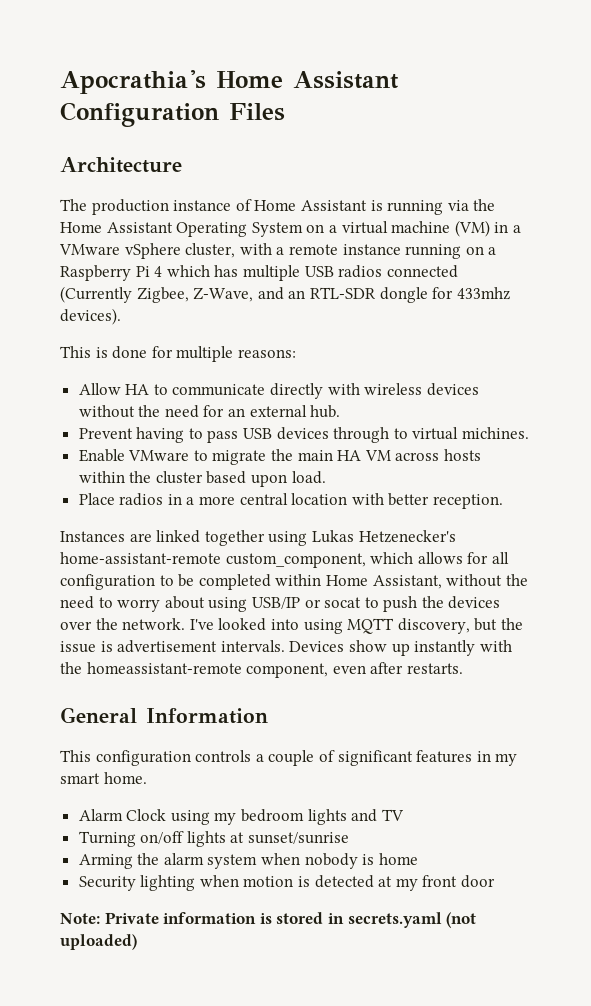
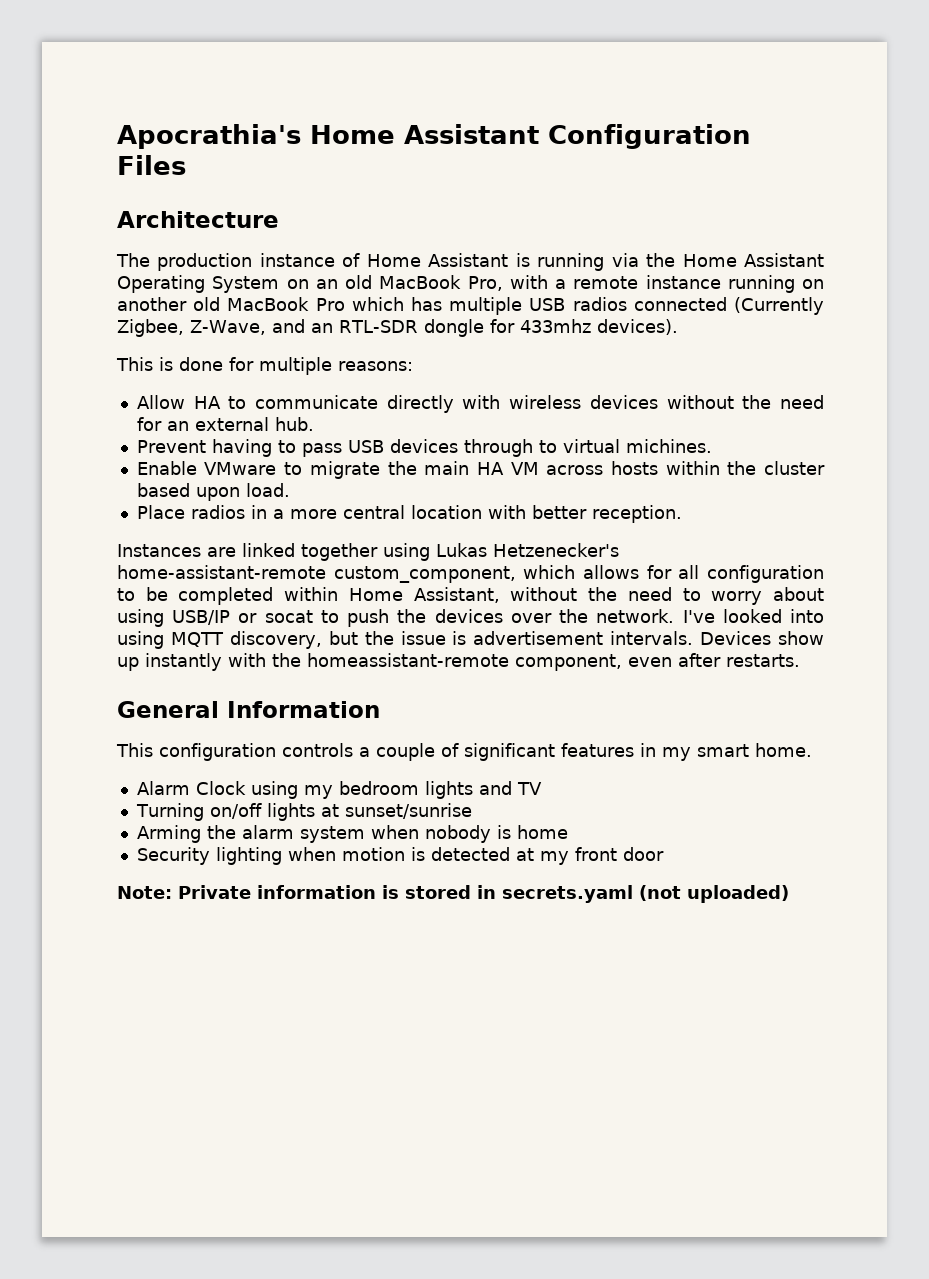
[328,220,521,237] [59,243,236,259] a virtual machine (VM) in a VMware vSphere cluster, -> [315,275,503,291] an old MacBook Pro,
[488,247,497,255] [60,265,163,281] a Raspberry Pi 4 -> [117,297,345,311] another old MacBook Pro

